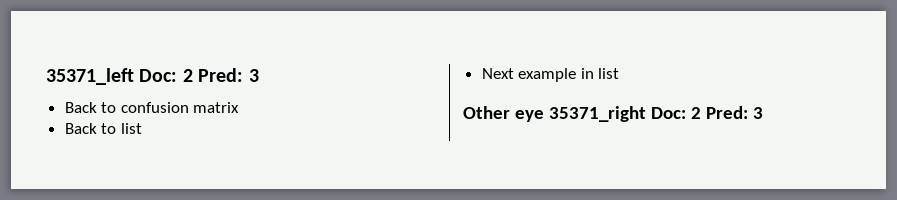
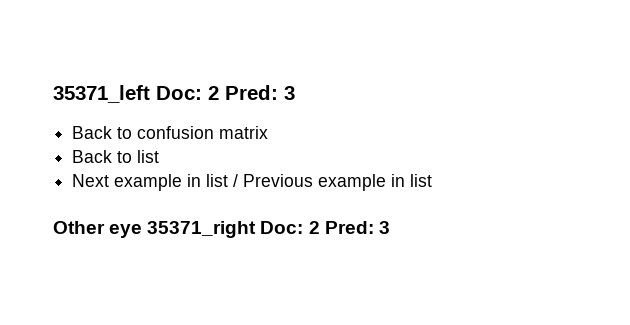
(620, 73) none -> [233,174,433,191] / Previous example in list

